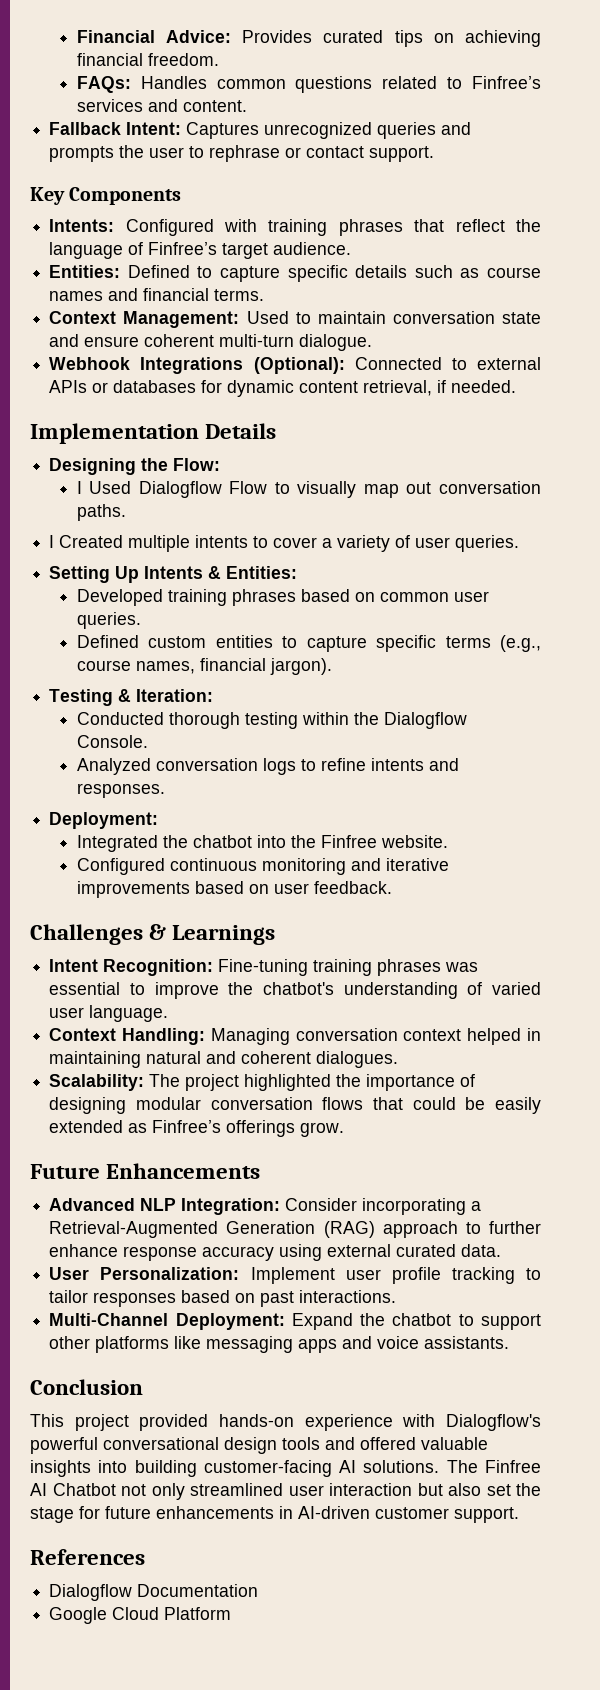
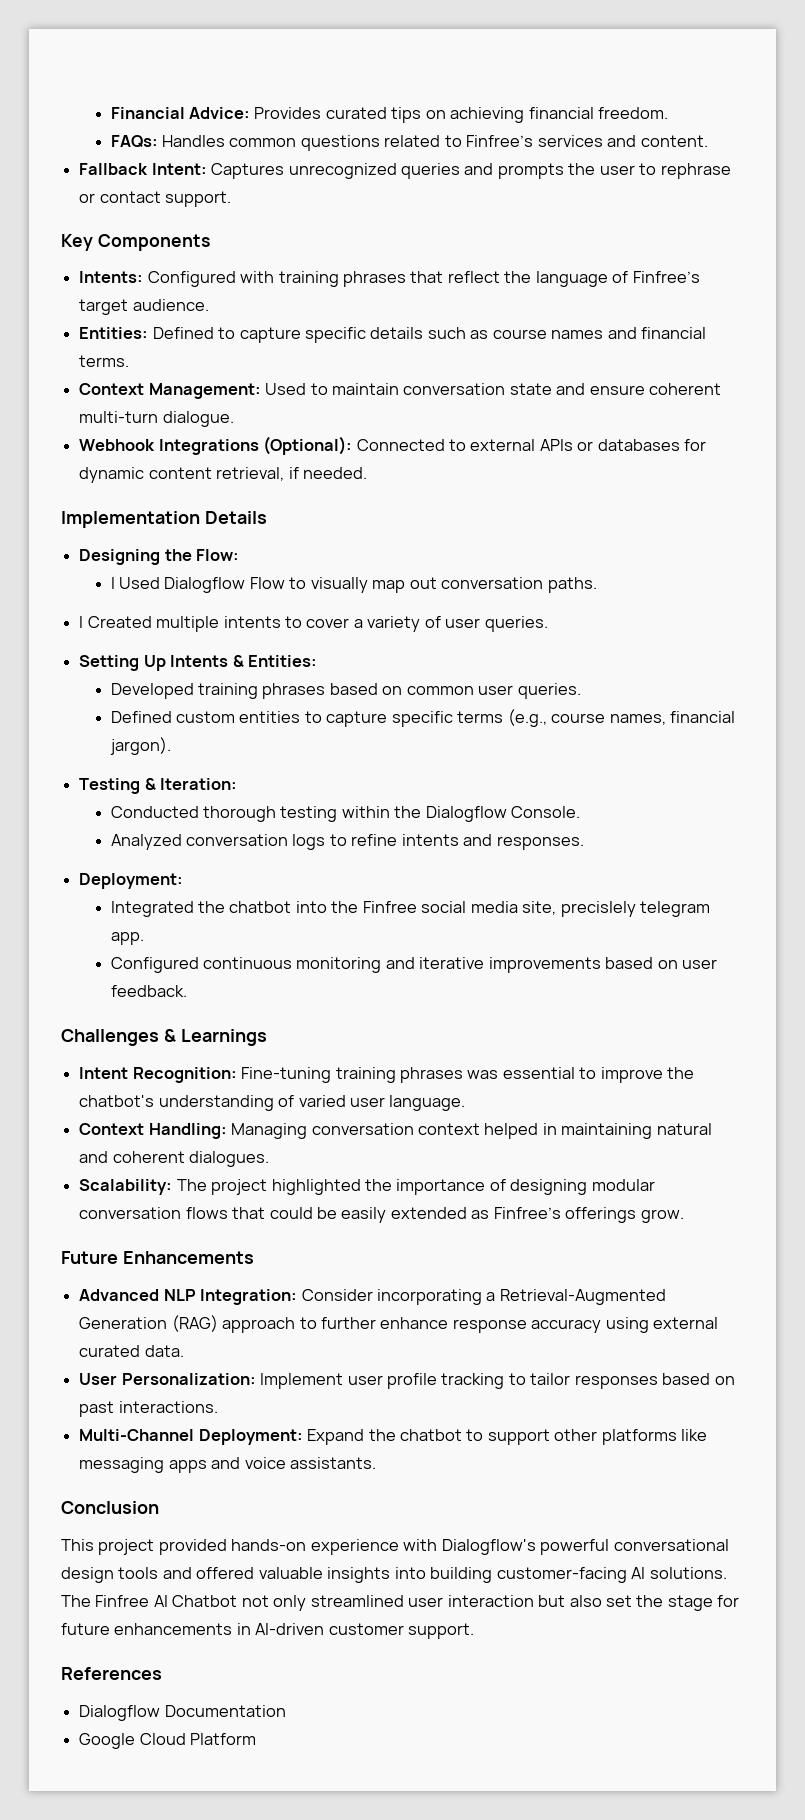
[380,835,448,848] website. -> [421,901,711,917] [110,932,144,945] social media site, precislely telegram app.

